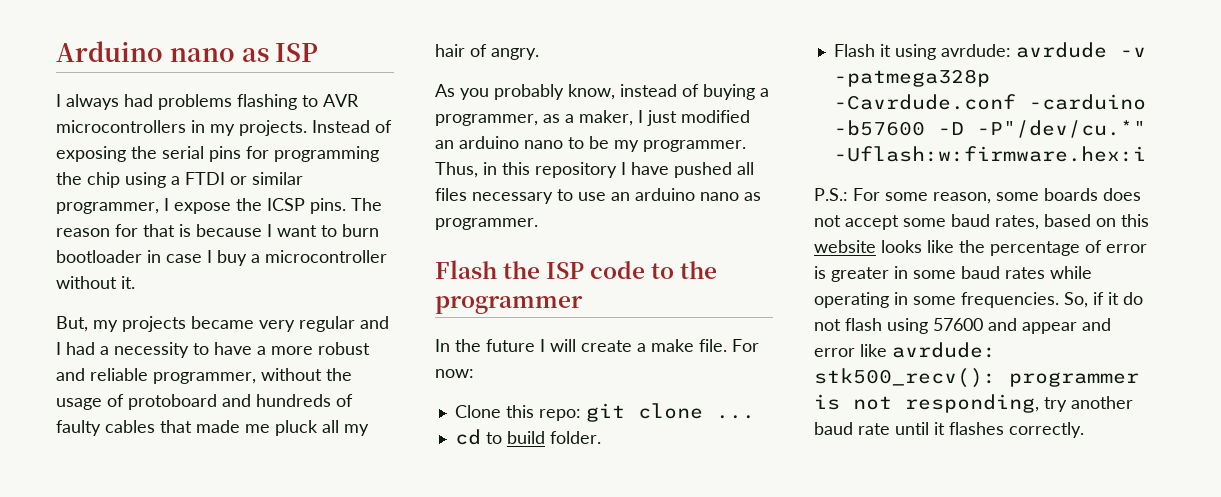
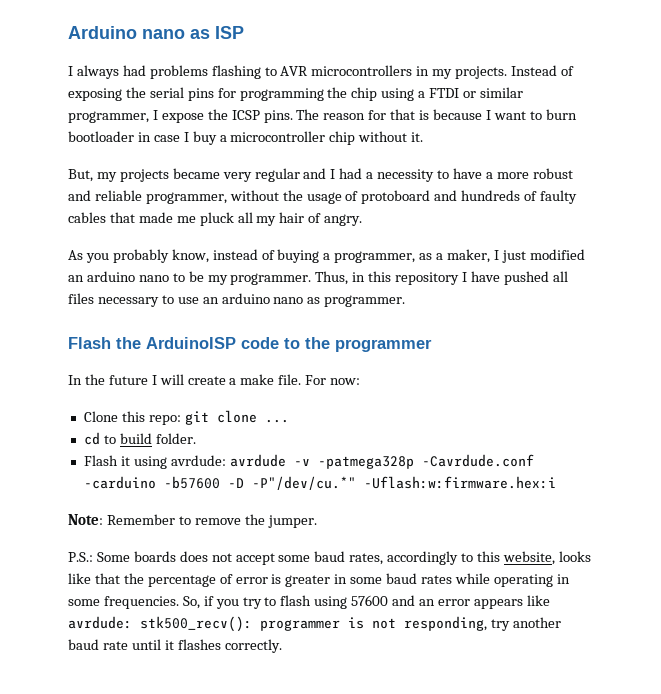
(387, 256) none -> [329,131,356,145] chip
[546,262,585,279] ISP -> [146,337,236,349] ArduinoISP
[814,188,1039,204] P.S.: For some reason, some -> [68,514,317,528] [68,552,130,562] Note: Remember to remove the jumper. // P.S.: Some
[1044,214,1149,227] [814,240,876,253] based on this website -> [387,551,555,565] accordingly to this website,
(954, 246) none -> [94,573,120,584] that
[1108,292,1143,305] [814,319,841,331] it do not -> [215,597,277,609] you try to
[1022,318,1111,334] [814,348,855,357] appear and error -> [419,599,523,609] an error appears

